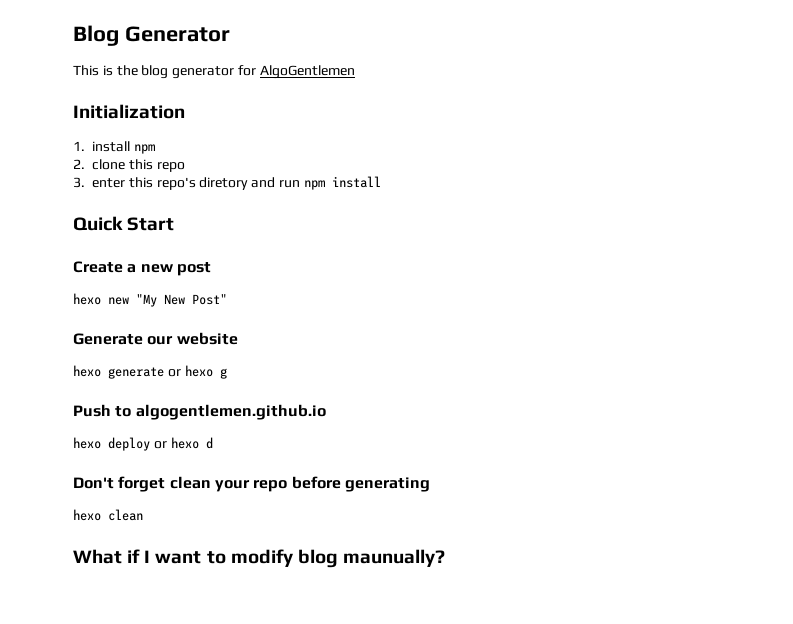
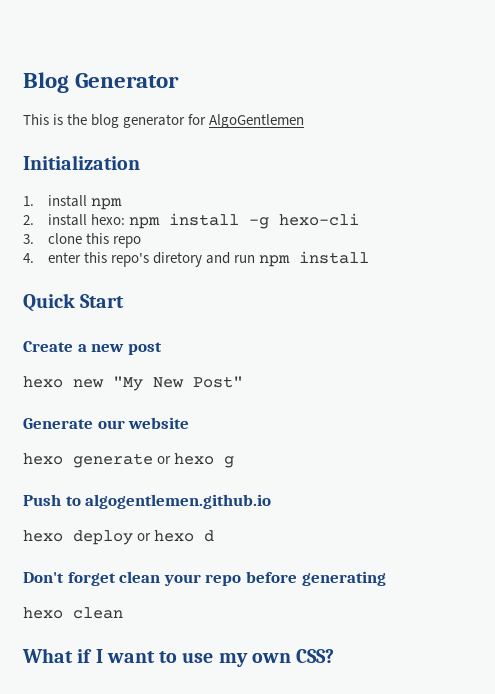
(85, 164) none -> [48,213,360,229] [23,234,34,244] install hexo: npm install -g hexo-cli // 3.
[73,177,85,188] 3. -> [23,253,34,263] 4.
[230,549,445,568] modify blog maunually? -> [182,649,335,667] use my own CSS?

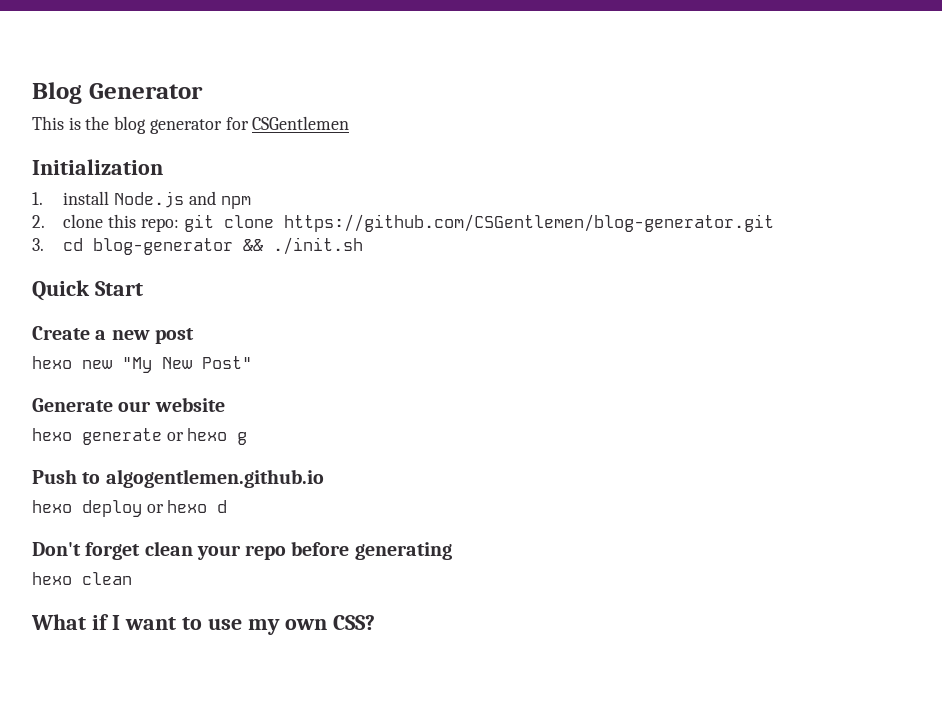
[209,114,305,128] AlgoGentlemen -> [252,116,350,130] CSGentlemen
(88, 201) none -> [114,191,216,208] Node.js and
[48,213,360,229] [23,233,142,248] [23,251,370,267] install hexo: npm install -g hexo-cli // 3. clone this repo // 4. enter this repo's diretory and run npm install -> [63,214,774,232] [32,237,364,255] clone this repo: git clone https://github.com/CSGentlemen/blog-generator.git // 3. cd blog-generator && ./init.sh

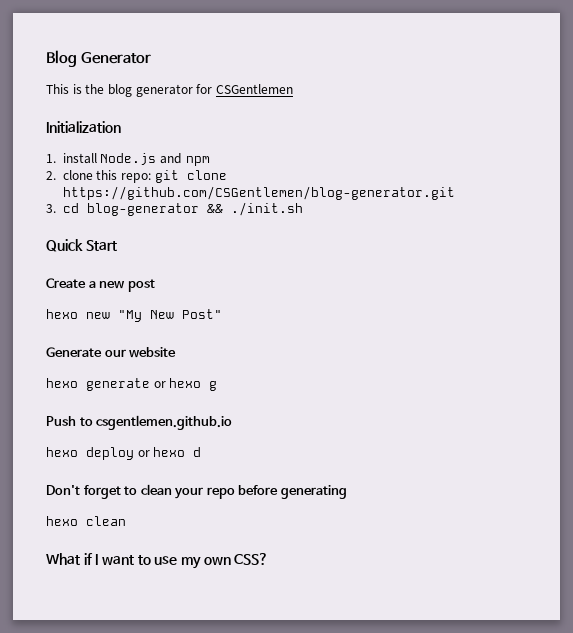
[105,469,324,488] algogentlemen.github.io -> [96,415,233,430] csgentlemen.github.io
(141, 551) none -> [124,486,138,495] to

